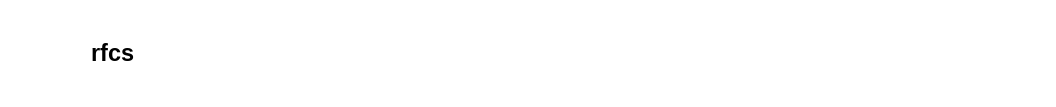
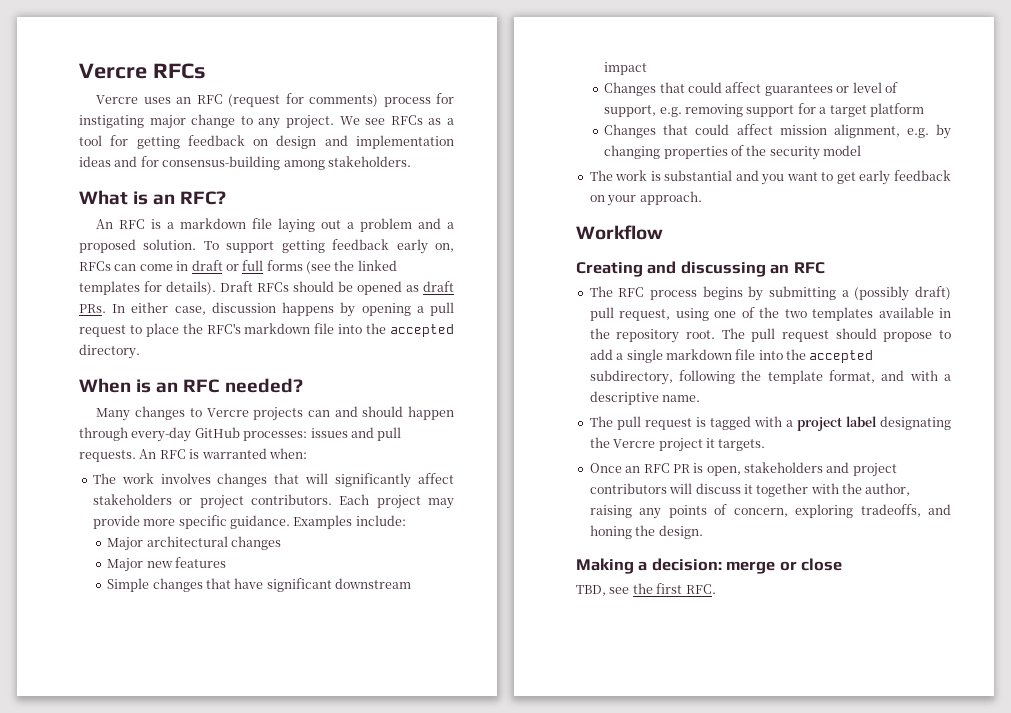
[91,43,134,61] rfcs -> [79,63,206,79] [96,93,454,107] [79,114,455,129] [79,135,454,149] [79,156,411,170] [79,190,227,205] [96,218,454,233] [79,239,454,254] [79,260,397,274] [79,281,454,295] [79,302,454,317] [79,323,455,337] [79,344,140,359] [79,378,303,393] [96,406,454,421] [79,427,402,442] [79,448,307,462] [92,473,454,488] [92,494,454,509] [92,515,406,529] [107,536,282,551] [107,557,227,572] [107,578,412,592] [604,62,648,75] [604,82,898,96] [604,103,924,117] [604,124,951,139] [604,145,862,160] [589,170,951,185] [589,191,702,206] [576,225,663,240] [576,261,825,277] [589,286,951,301] [589,307,951,321] [589,328,951,343] [589,349,874,363] [589,370,951,385] [589,391,701,405] [589,416,951,431] [589,437,766,452] [589,462,897,477] [589,483,911,497] [589,504,951,519] [589,525,703,539] [576,558,843,574] [576,583,716,596] Vercre RFCs // Vercre uses an RFC (request for comments) process for instigating major change to any project. We see RFCs as a tool for getting feedback on design and implementation ideas and for consensus-building among stakeholders. // What is an RFC? // An RFC is a markdown file laying out a problem and a proposed solution. To support getting feedback early on, RFCs can come in draft or full forms (see the linked templates for details). Draft RFCs should be opened as draft PRs. In either case, discussion happens by opening a pull request to place the RFC's markdown file into the accepted directory. // When is an RFC needed? // Many changes to Vercre projects can and should happen through every-day GitHub processes: issues and pull requests. An RFC is warranted when: // The work involves changes that will significantly affect stakeholders or project contributors. Each project may provide more specific guidance. Examples include: // Major architectural changes // Major new features // Simple changes that have significant downstream impact // Changes that could affect guarantees or level of support, e.g. removing support for a target platform // Changes that could affect mission alignment, e.g. by changing properties of the security model // The work is substantial and you want to get early feedback on your approach. // Workflow // Creating and discussing an RFC // The RFC process begins by submitting a (possibly draft) pull request, using one of the two templates available in the repository root. The pull request should propose to add a single markdown file into the accepted subdirectory, following the template format, and with a descriptive name. // The pull request is tagged with a project label designating the Vercre project it targets. // Once an RFC PR is open, stakeholders and project contributors will discuss it together with the author, raising any points of concern, exploring tradeoffs, and honing the design. // Making a decision: merge or close // TBD, see the first RFC.

